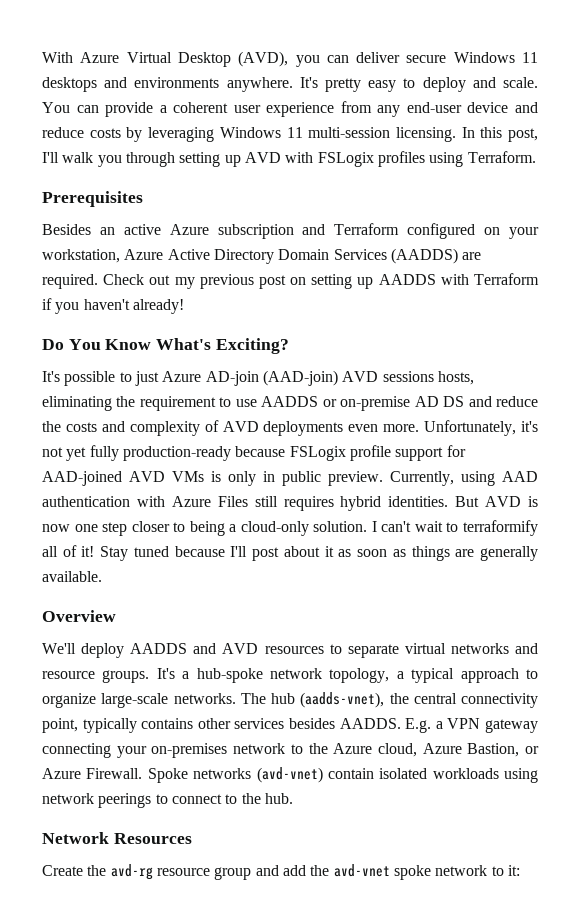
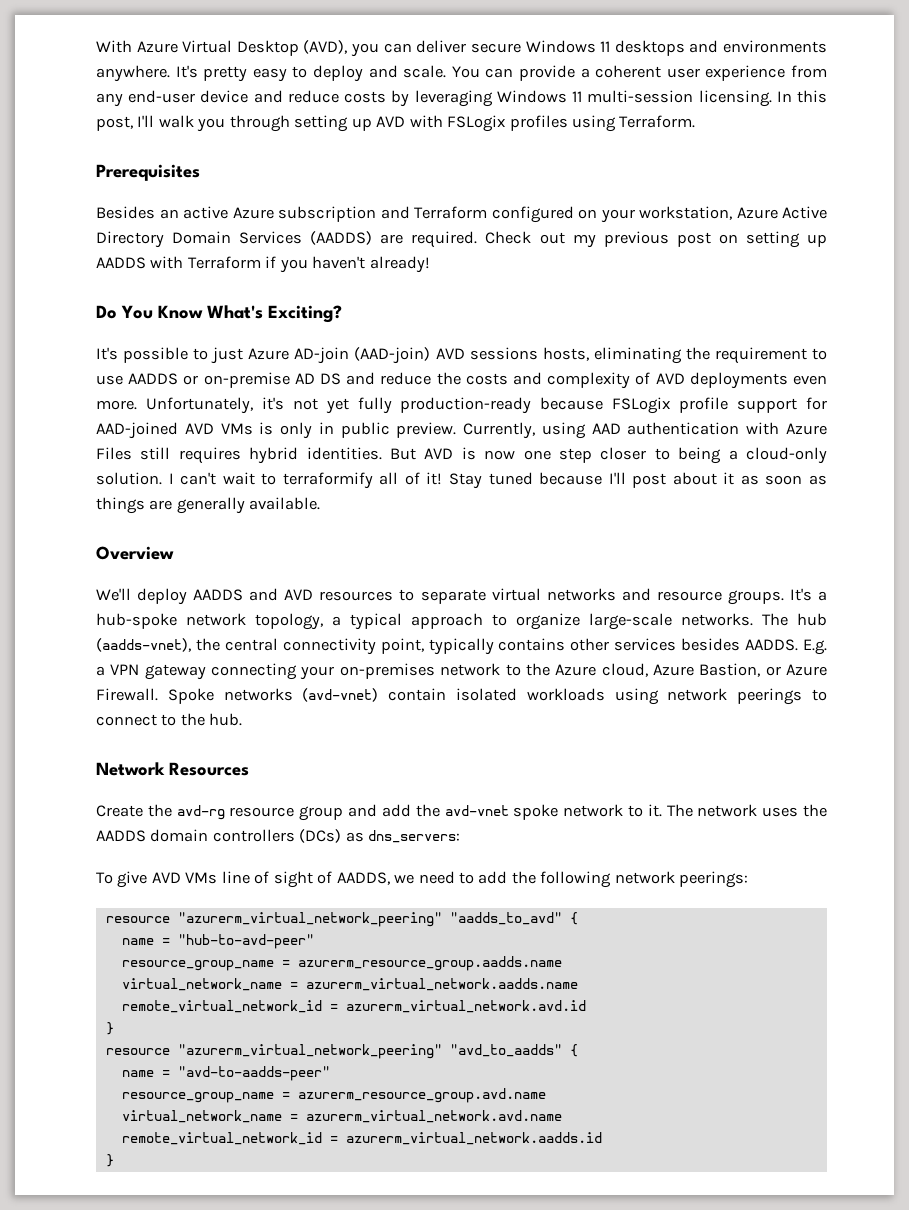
[507,865,520,876] it: -> [647,804,827,817] [96,829,461,843] [96,871,749,888] [105,912,578,927] [121,934,314,949] [121,956,562,971] [121,978,578,991] [121,1000,586,1013] [105,1022,114,1035] [105,1044,578,1059] [121,1066,330,1081] [121,1088,546,1103] [121,1110,562,1123] [121,1132,602,1145] [105,1154,114,1167] it. The network uses the AADDS domain controllers (DCs) as dns_servers: // To give AVD VMs line of sight of AADDS, we need to add the following network peerings: // resource "azurerm_virtual_network_peering" "aadds_to_avd" { // name = "hub-to-avd-peer" // resource_group_name = azurerm_resource_group.aadds.name // virtual_network_name = azurerm_virtual_network.aadds.name // remote_virtual_network_id = azurerm_virtual_network.avd.id // } // resource "azurerm_virtual_network_peering" "avd_to_aadds" { // name = "avd-to-aadds-peer" // resource_group_name = azurerm_resource_group.avd.name // virtual_network_name = azurerm_virtual_network.avd.name // remote_virtual_network_id = azurerm_virtual_network.aadds.id // }

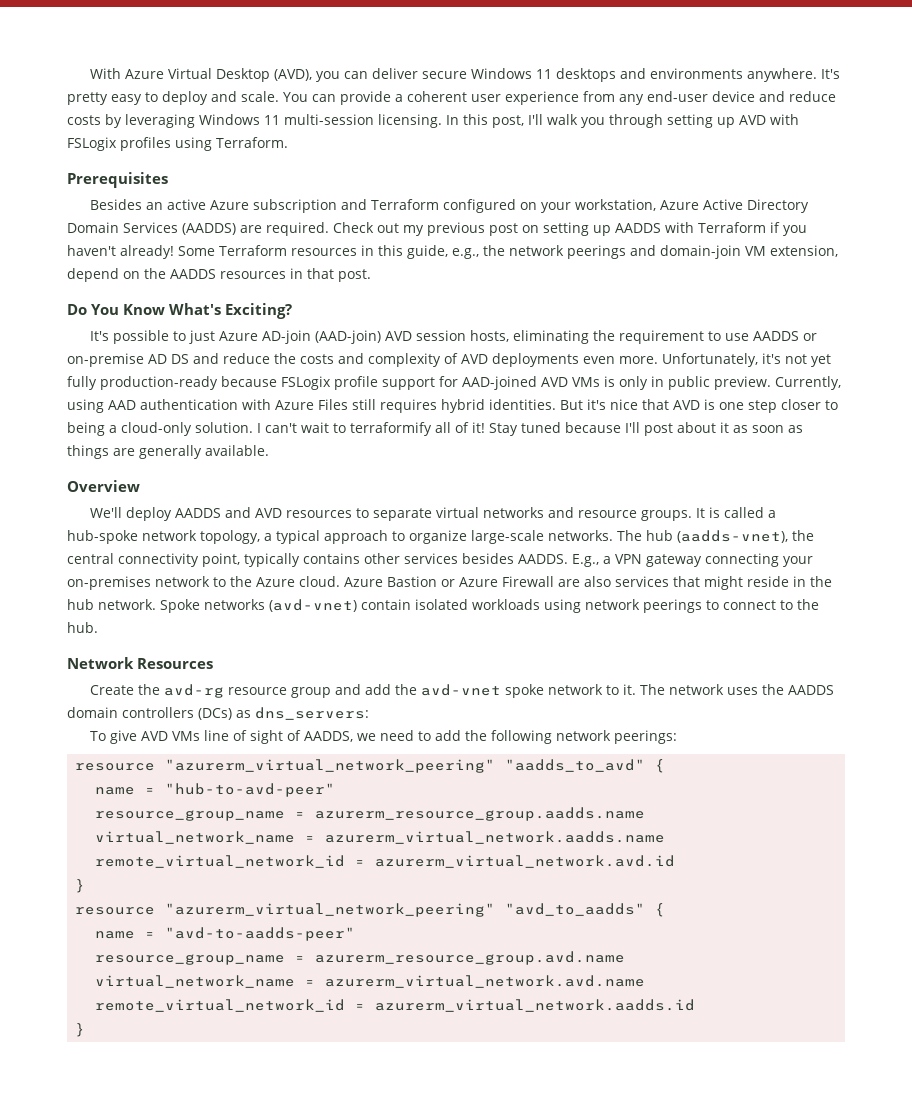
(430, 264) none -> [178,245,838,259] [67,268,371,282] Some Terraform resources in this guide, e.g., the network peerings and domain-join VM extension, depend on the AADDS resources in that post.
[469,347,538,360] sessions -> [415,330,466,341] session
(416, 454) none -> [587,399,669,410] it's nice that
[484,450,516,460] now -> (715, 404) none
[789,588,812,601] It's -> [695,507,764,518] It is called
[803,639,827,655] E.g. -> [572,554,599,567] E.g.,
[601,663,827,677] [96,688,158,701] cloud, Azure Bastion, or Azure Firewall. -> [299,576,832,590] [67,599,156,610] cloud. Azure Bastion or Azure Firewall are also services that might reside in the hub network.

